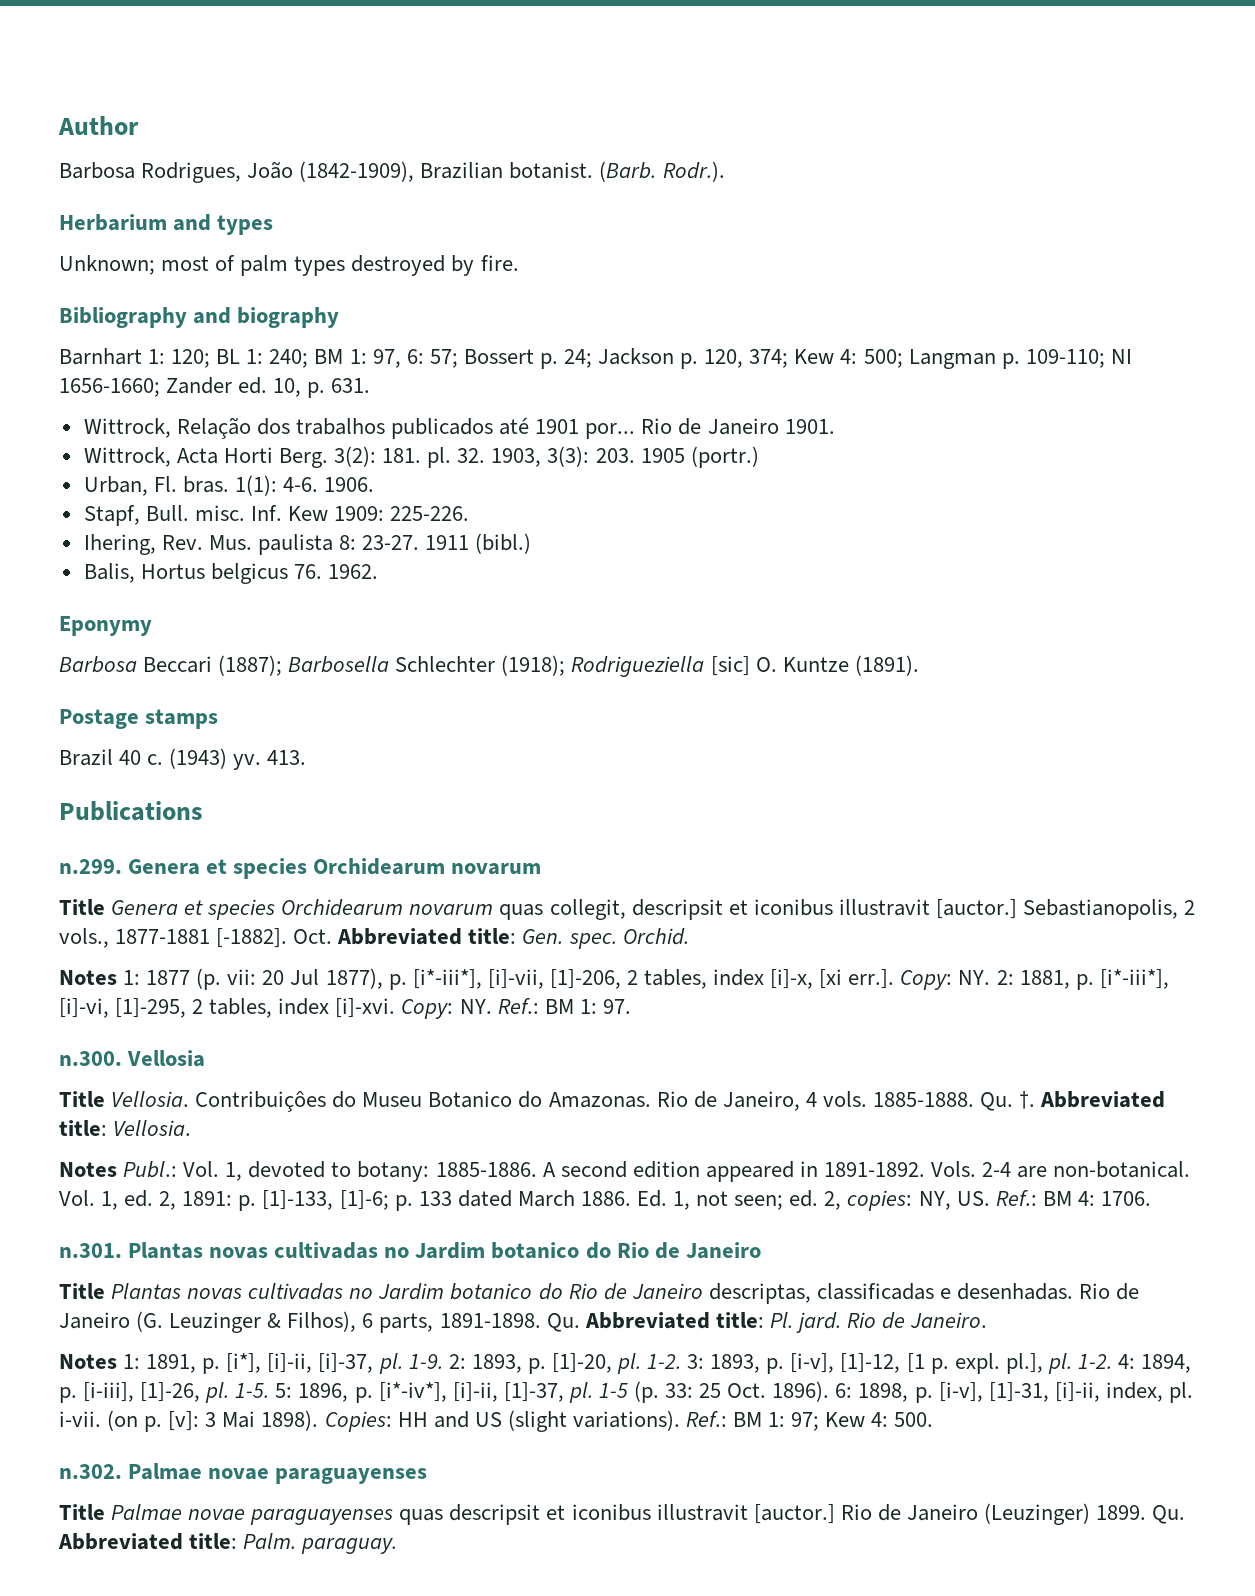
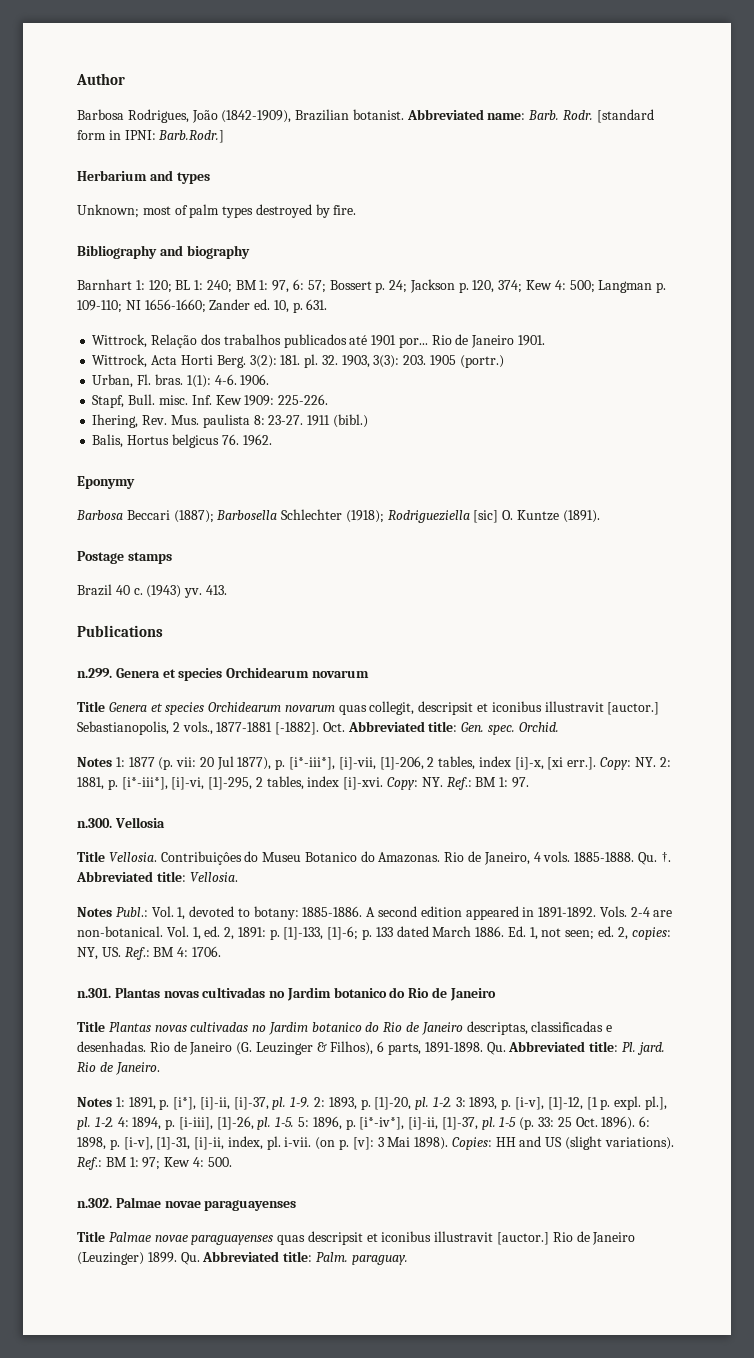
[599,161,725,182] (Barb. Rodr.). -> [406,109,654,123] [77,130,225,143] Abbreviated name: Barb. Rodr. [standard form in IPNI: Barb.Rodr.]

